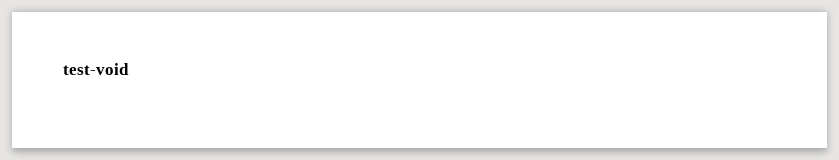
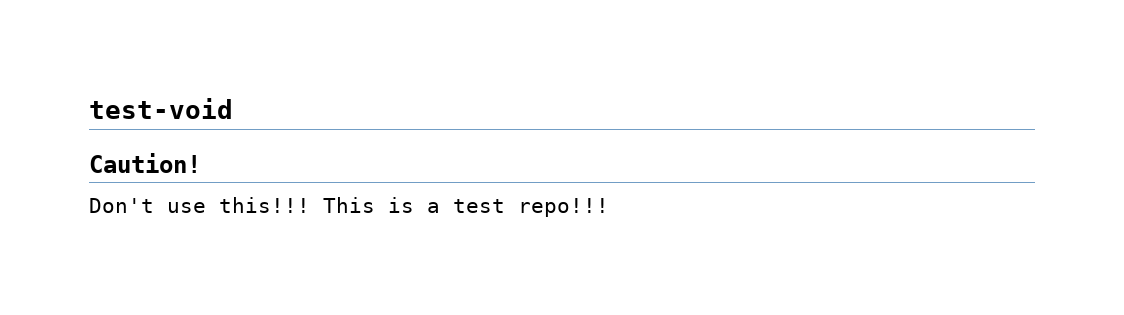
(129, 69) none -> [89,153,201,173] [89,197,609,217] // Caution! // Don't use this!!! This is a test repo!!!

